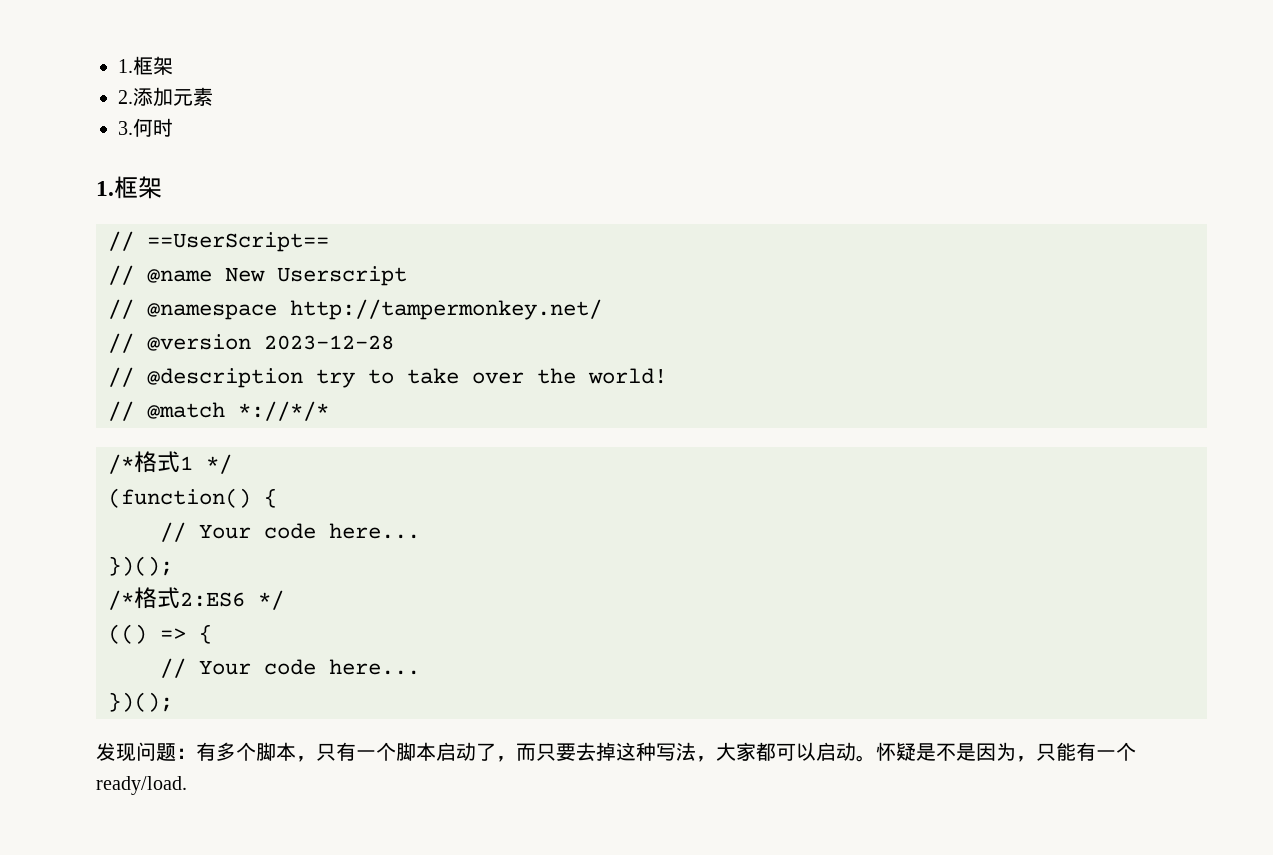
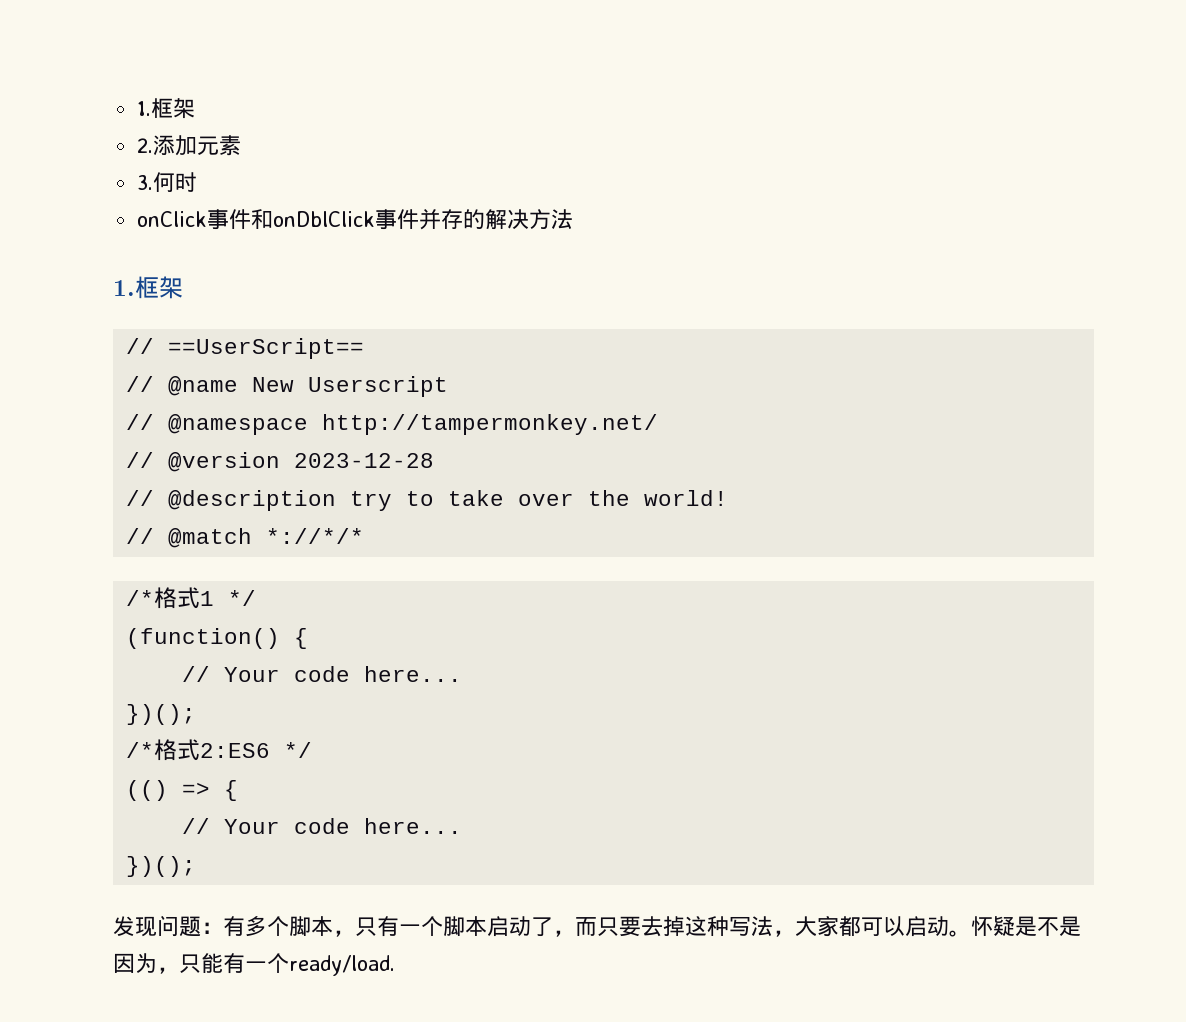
(173, 127) none -> [137,209,574,230] // onClick事件和onDblClick事件并存的解决方法

